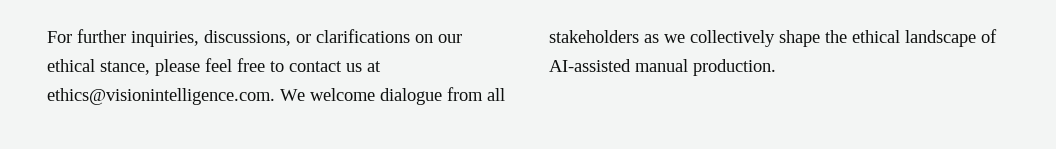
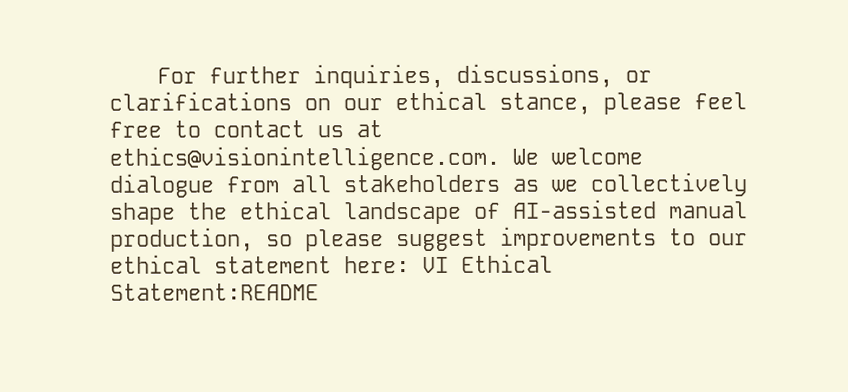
[693,59,776,76] production. -> [110,226,748,252] [110,253,553,274] [110,283,319,301] production, so please suggest improvements to our ethical statement here: VI Ethical Statement:README

